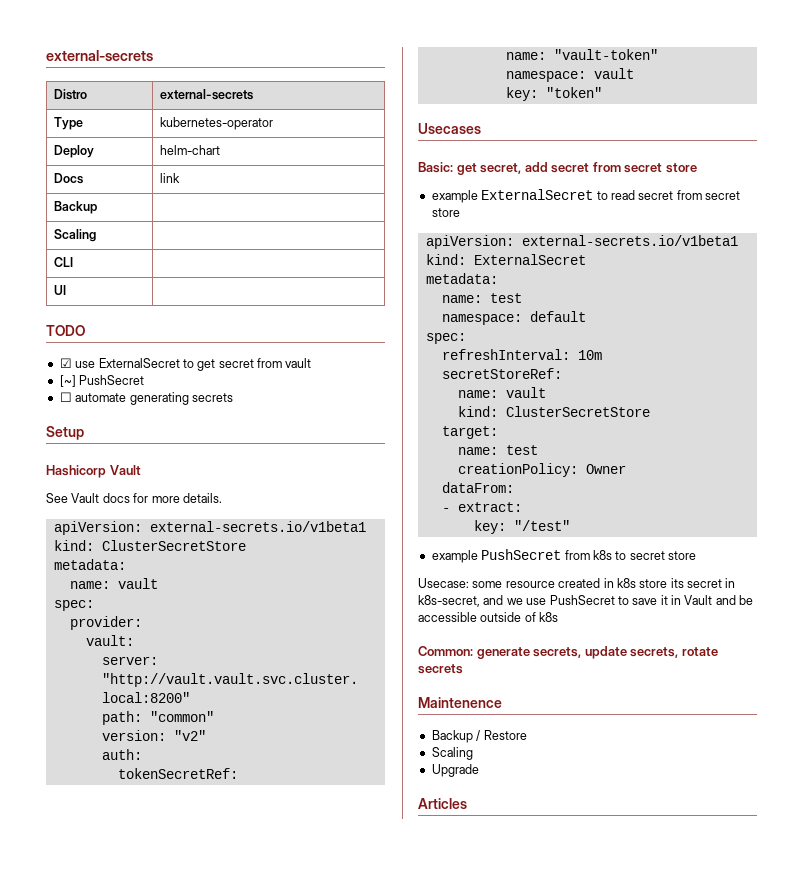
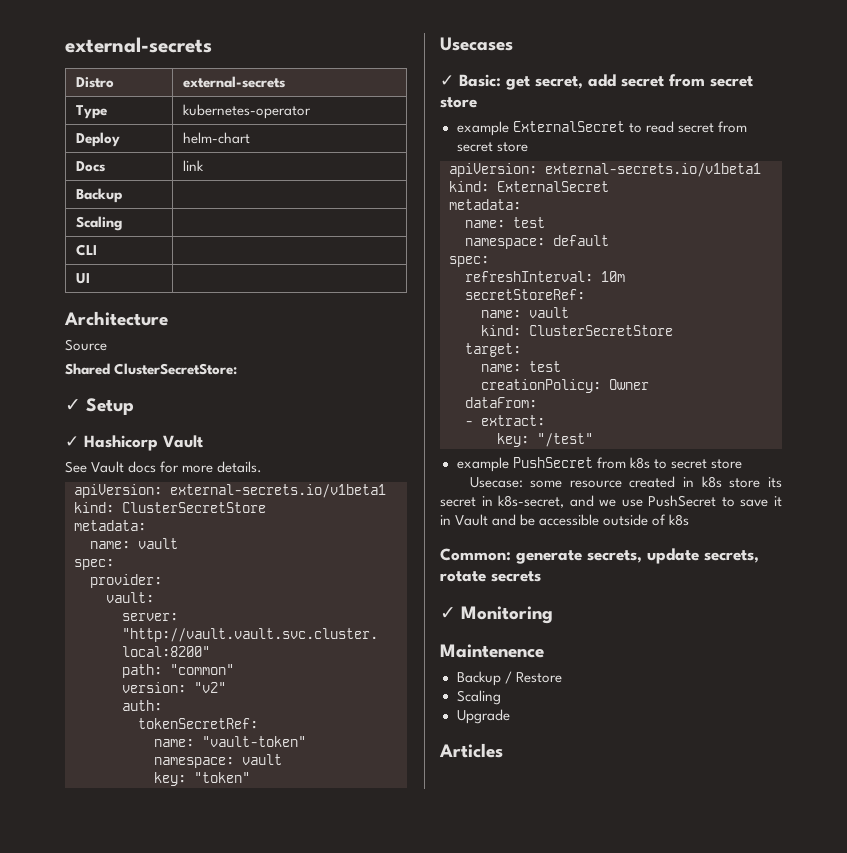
[46,325,85,336] [59,358,312,371] [59,375,145,387] [59,392,233,405] TODO // ☑ use ExternalSecret to get secret from vault // [~] PushSecret // ☐ automate generating secrets // -> [64,311,168,326] [65,339,107,351] [65,363,238,375] [65,399,81,411] Architecture // Source // Shared ClusterSecretStore: // ✓
(84, 433) none -> [65,436,79,447] ✓
(481, 128) none -> [440,75,454,86] ✓
(463, 669) none -> [440,606,554,624] // ✓ Monitoring

